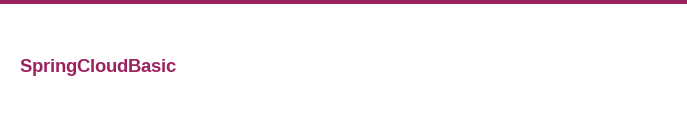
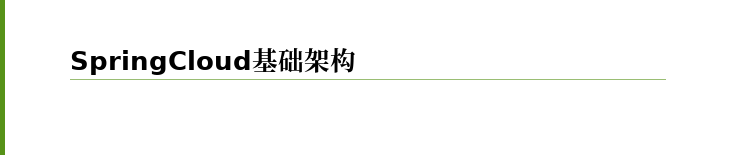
[20,59,176,76] SpringCloudBasic -> [70,47,356,75] SpringCloud基础架构

